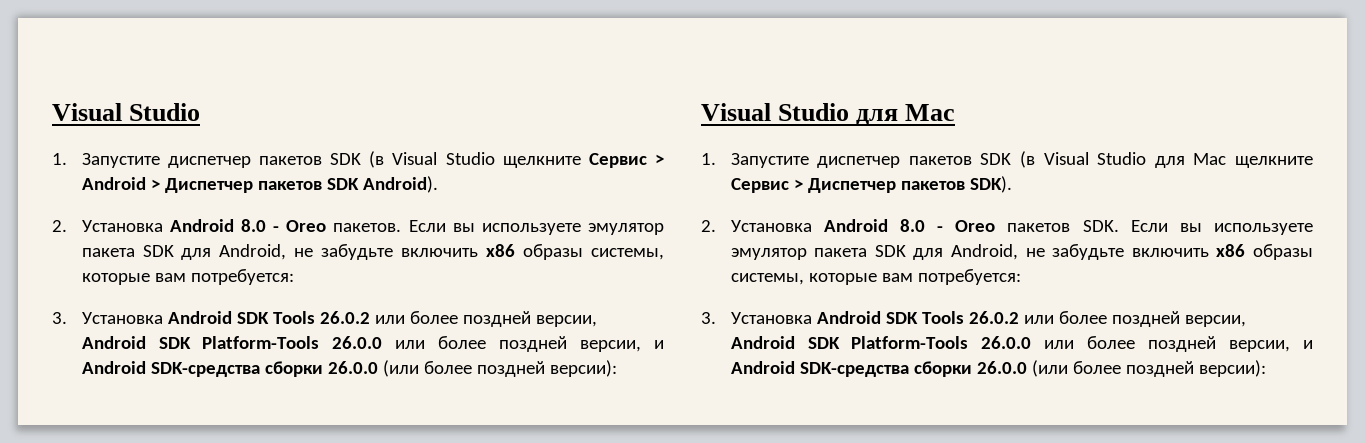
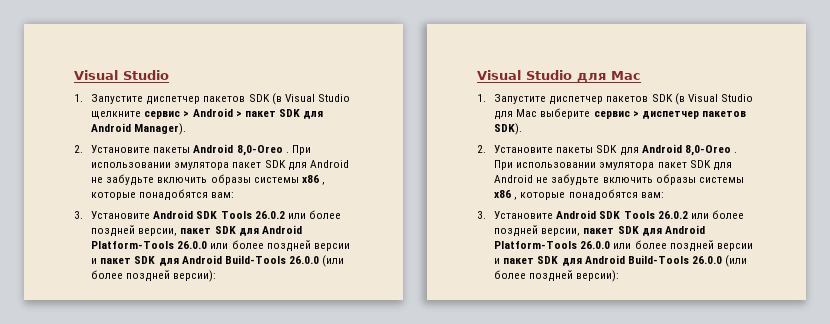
[588,153,647,168] Сервис -> [144,111,181,119] сервис
[164,176,438,193] [52,219,664,235] [81,244,664,260] [81,269,294,285] [52,311,597,327] [81,336,664,352] [81,361,323,377] Диспетчер пакетов SDK Android). // 2. Установка Android 8.0 - Oreo пакетов. Если вы используете эмулятор пакета SDK для Android, не забудьте включить x86 образы системы, которые вам потребуется: // 3. Установка Android SDK Tools 26.0.2 или более поздней версии, Android SDK Platform-Tools 26.0.0 или более поздней версии, и Android SDK-средства сборки -> [244,109,323,119] [91,123,187,135] [74,144,311,156] [91,160,349,171] [91,174,325,186] [91,189,235,201] [74,210,341,219] [91,225,302,237] [91,240,350,252] [91,255,286,266] пакет SDK для Android Manager). // 2. Установите пакеты Android 8,0-Oreo . При использовании эмулятора пакет SDK для Android не забудьте включить образы системы x86 , которые понадобятся вам: // 3. Установите Android SDK Tools 26.0.2 или более поздней версии, пакет SDK для Android Platform-Tools 26.0.0 или более поздней версии и пакет SDK для Android Build-Tools
[1235,156,1313,168] [730,178,896,193] щелкните Сервис > Диспетчер -> [540,108,699,119] выберите сервис > диспетчер
[730,219,1313,235] [730,244,1313,260] [730,269,1021,285] [701,311,1246,327] [730,336,1313,352] [730,361,972,377] Установка Android 8.0 - Oreo пакетов SDK. Если вы используете эмулятор пакета SDK для Android, не забудьте включить x86 образы системы, которые вам потребуется: // 3. Установка Android SDK Tools 26.0.2 или более поздней версии, Android SDK Platform-Tools 26.0.0 или более поздней версии, и Android SDK-средства сборки -> [494,144,737,156] [494,160,732,171] [494,174,744,186] [494,189,664,201] [477,210,744,219] [494,225,705,237] [494,240,753,252] [494,255,689,266] Установите пакеты SDK для Android 8,0-Oreo . При использовании эмулятора пакет SDK для Android не забудьте включить образы системы x86 , которые понадобятся вам: // 3. Установите Android SDK Tools 26.0.2 или более поздней версии, пакет SDK для Android Platform-Tools 26.0.0 или более поздней версии и пакет SDK для Android Build-Tools

